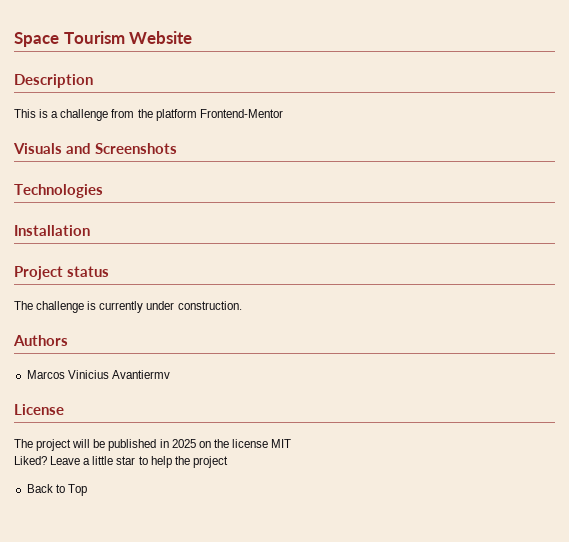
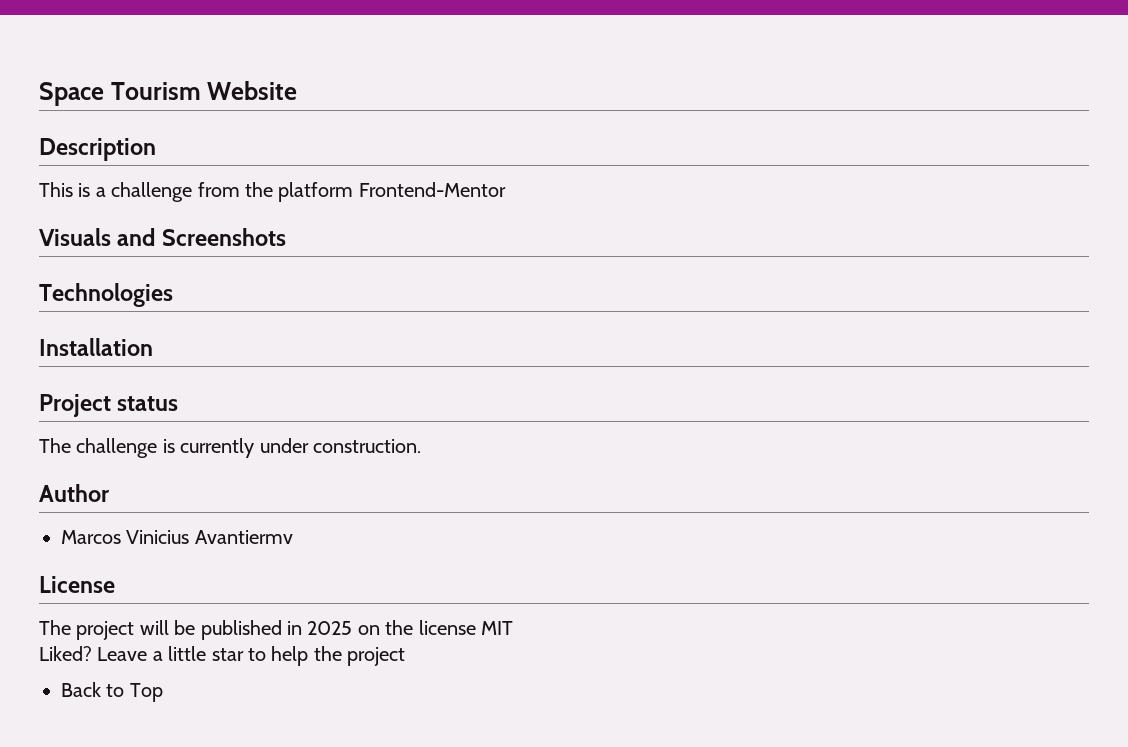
[13,335,68,346] Authors -> [39,484,110,502] Author

